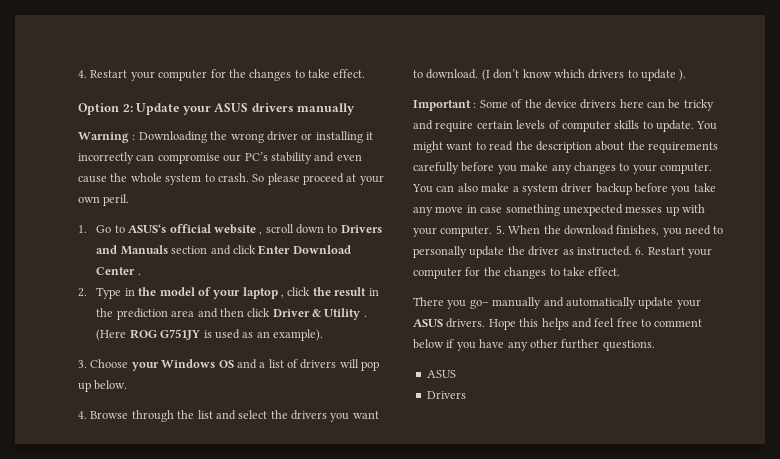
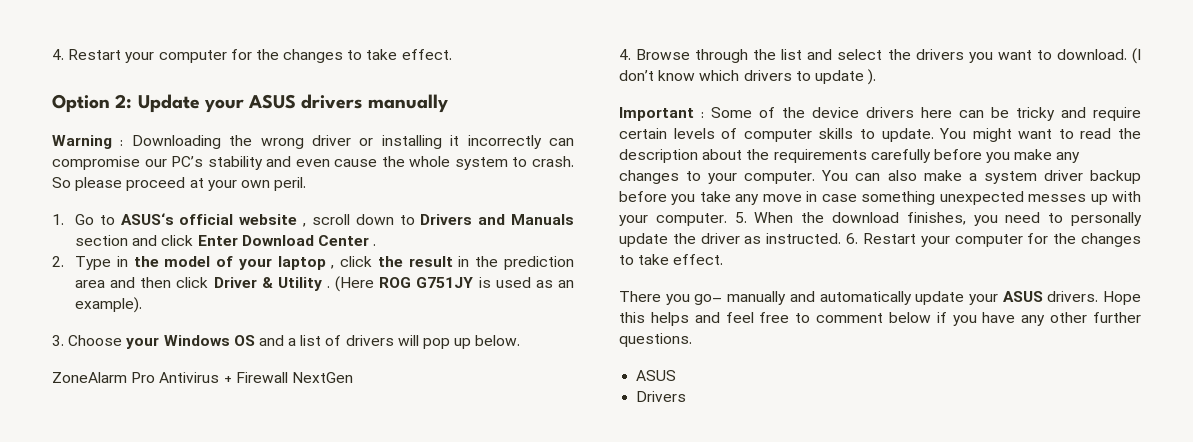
(128, 385) none -> [52,372,353,383] // ZoneAlarm Pro Antivirus + Firewall NextGen

